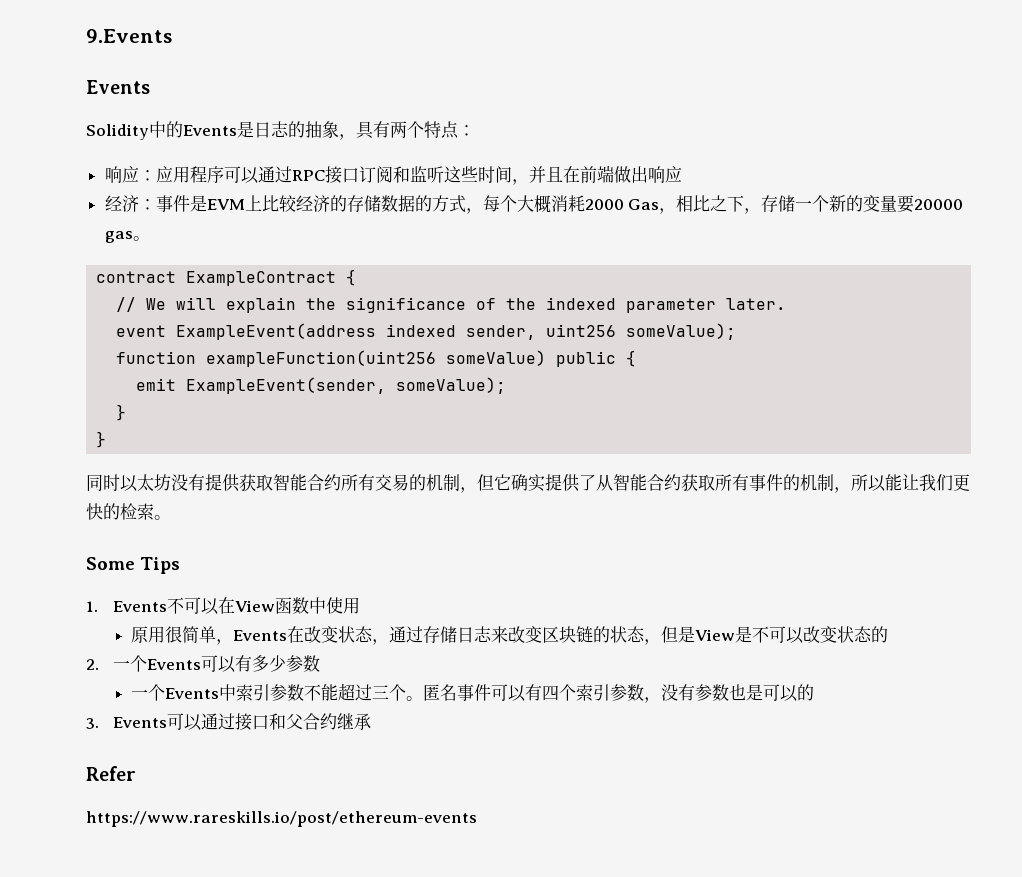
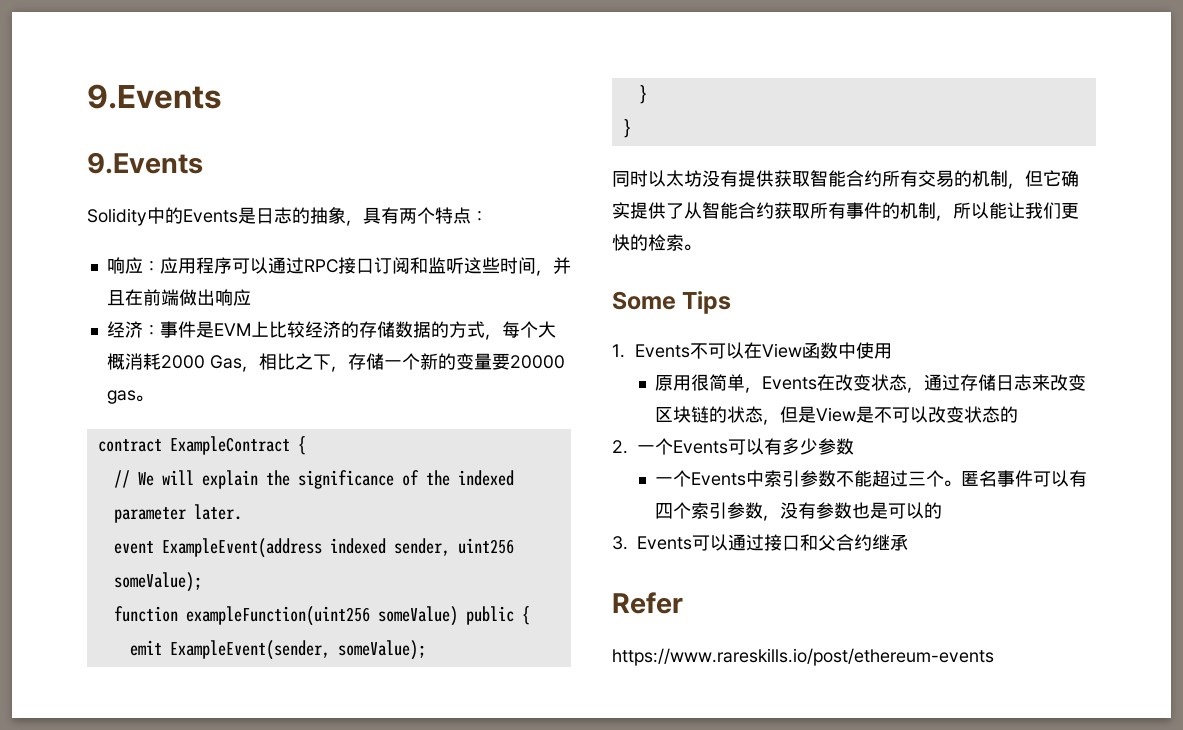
[86,29,172,43] [86,80,150,94] 9.Events // Events -> [87,84,222,109] [87,152,203,174] 9.Events // 9.Events

